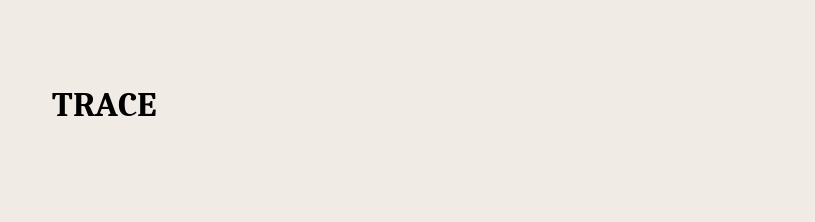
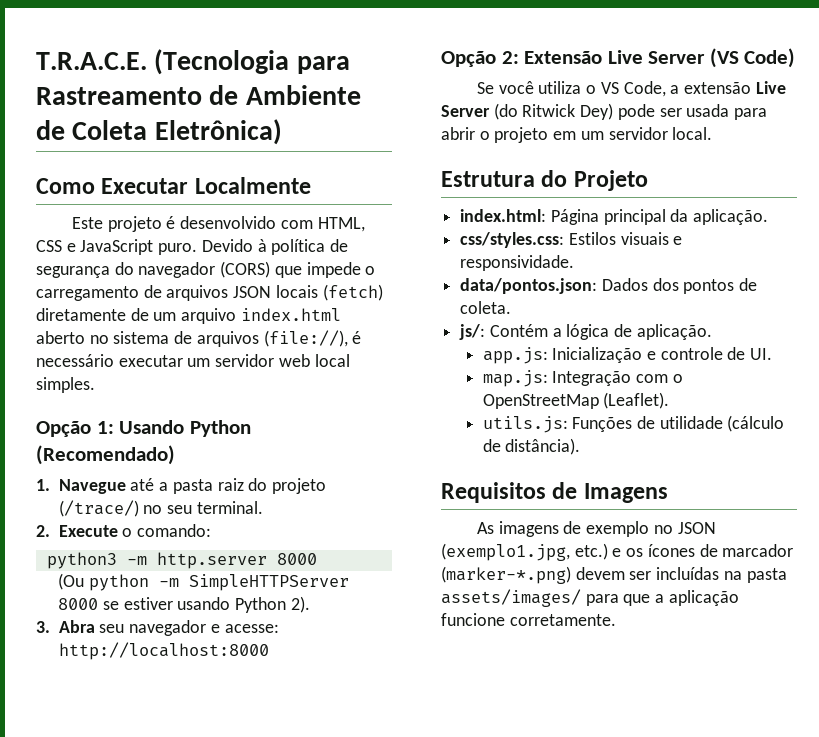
[52,93,157,116] TRACE -> [36,49,350,75] [36,85,361,105] [36,119,282,145] [36,177,311,194] [71,216,365,232] [36,239,349,255] [36,261,376,278] [36,284,383,301] [36,308,341,324] [36,330,362,347] [36,354,350,367] [36,377,95,393] [36,420,251,437] [36,445,175,465] [36,478,327,494] [58,500,263,517] [36,524,212,537] [46,552,317,569] [58,573,350,591] [58,596,310,613] [36,620,279,636] [58,642,269,660] [441,48,796,68] [476,81,786,97] [441,103,768,120] [441,127,713,143] [441,170,648,191] [460,209,769,225] [460,232,683,248] [460,255,575,271] [460,278,758,294] [460,301,512,314] [459,324,712,340] [482,347,773,364] [482,370,683,387] [482,392,670,409] [482,415,785,433] [482,438,581,455] [441,482,668,503] [476,521,716,537] [441,543,794,561] [441,566,787,584] [441,589,739,607] [441,613,616,626] T.R.A.C.E. (Tecnologia para Rastreamento de Ambiente de Coleta Eletrônica) // Como Executar Localmente // Este projeto é desenvolvido com HTML, CSS e JavaScript puro. Devido à política de segurança do navegador (CORS) que impede o carregamento de arquivos JSON locais (fetch) diretamente de um arquivo index.html aberto no sistema de arquivos (file://), é necessário executar um servidor web local simples. // Opção 1: Usando Python (Recomendado) // 1. Navegue até a pasta raiz do projeto (/trace/) no seu terminal. // 2. Execute o comando: // python3 -m http.server 8000 // (Ou python -m SimpleHTTPServer 8000 se estiver usando Python 2). // 3. Abra seu navegador e acesse: http://localhost:8000 // Opção 2: Extensão Live Server (VS Code) // Se você utiliza o VS Code, a extensão Live Server (do Ritwick Dey) pode ser usada para abrir o projeto em um servidor local. // Estrutura do Projeto // index.html: Página principal da aplicação. // css/styles.css: Estilos visuais e responsividade. // data/pontos.json: Dados dos pontos de coleta. // js/: Contém a lógica de aplicação. // app.js: Inicialização e controle de UI. // map.js: Integração com o OpenStreetMap (Leaflet). // utils.js: Funções de utilidade (cálculo de distância). // Requisitos de Imagens // As imagens de exemplo no JSON (exemplo1.jpg, etc.) e os ícones de marcador (marker-*.png) devem ser incluídas na pasta assets/images/ para que a aplicação funcione corretamente.

